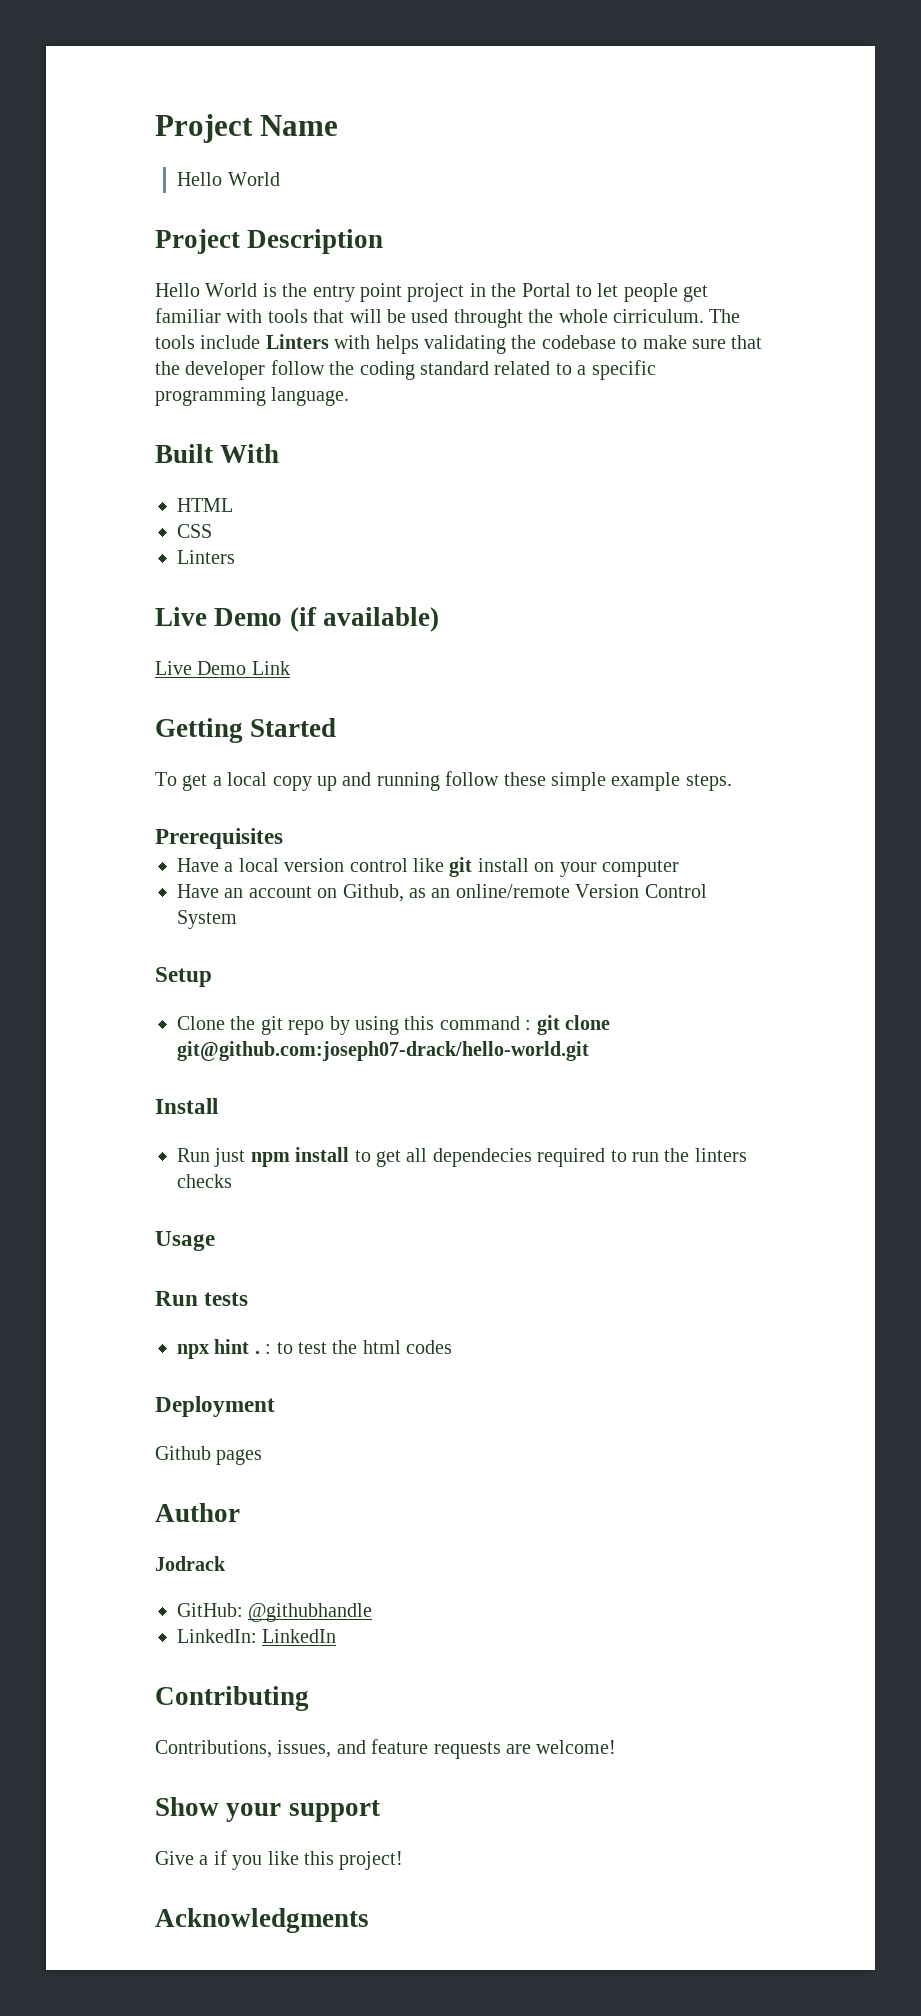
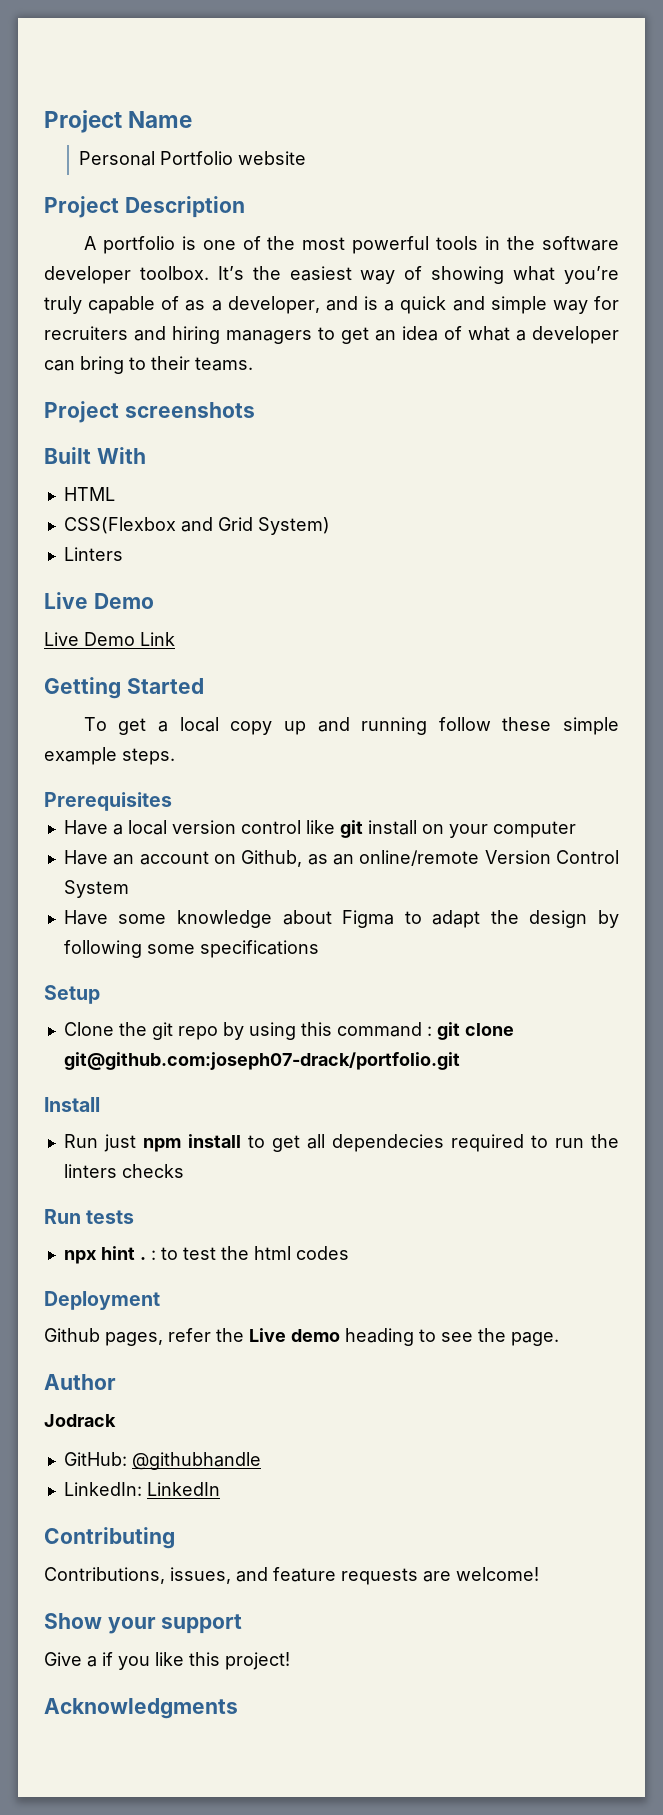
[177,172,280,186] Hello World -> [79,151,307,166] Personal Portfolio website
[155,283,709,302] [155,308,741,328] [155,334,763,354] [155,360,656,380] [155,387,350,406] Hello World is the entry point project in the Portal to let people get familiar with tools that will be used throught the whole cirriculum. The tools include Linters with helps validating the codebase to make sure that the developer follow the coding standard related to a specific programming language. -> [83,236,620,254] [44,266,620,284] [44,296,619,314] [44,326,619,344] [44,356,253,374] [44,401,255,423] A portfolio is one of the most powerful tools in the software developer toolbox. It’s the easiest way of showing what you’re truly capable of as a developer, and is a quick and simple way for recruiters and hiring managers to get an idea of what a developer can bring to their teams. // Project screenshots
[177,524,212,538] CSS -> [63,517,330,535] CSS(Flexbox and Grid System)
[289,607,439,632] (if available) -> (154, 601) none
(237, 919) none -> [63,910,619,928] [63,940,319,958] // Have some knowledge about Figma to adapt the design by following some specifications
[177,1041,589,1061] git@github.com:joseph07-drack/hello-world.git -> [63,1052,460,1070] git@github.com:joseph07-drack/portfolio.git
[155,1231,215,1251] // Usage -> (184, 1171) none
[216,1449,263,1465] pages -> [105,1328,559,1346] pages, refer the Live demo heading to see the page.

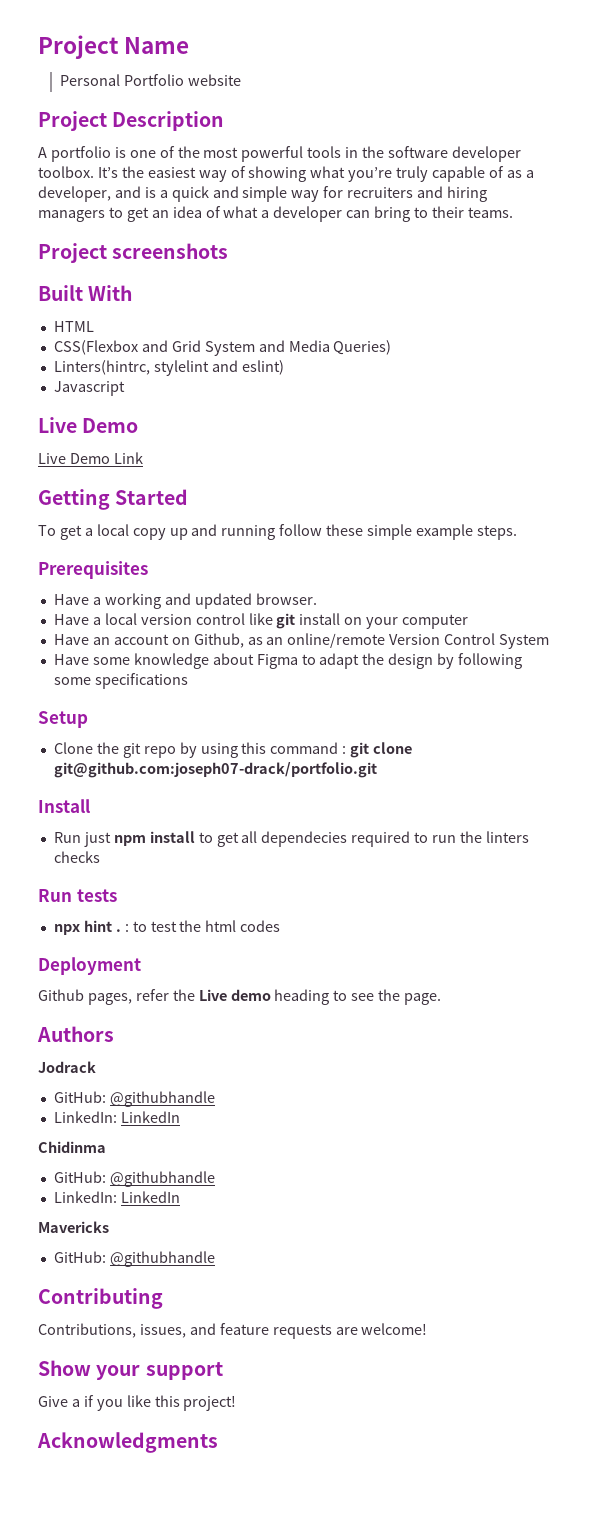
[257,517,330,535] [63,547,123,561] System) // Linters -> [204,340,392,356] [53,360,284,376] [53,381,125,396] System and Media Queries) // Linters(hintrc, stylelint and eslint) // Javascript
(172, 801) none -> [53,593,317,609] // Have a working and updated browser.
[44,1374,116,1390] Author -> [37,1026,114,1042] Authors
(220, 1489) none -> [38,1141,106,1153] [53,1171,215,1187] [53,1191,180,1203] [38,1221,109,1233] [53,1251,215,1267] // Chidinma // GitHub: @githubhandle // LinkedIn: LinkedIn // Mavericks // GitHub: @githubhandle

